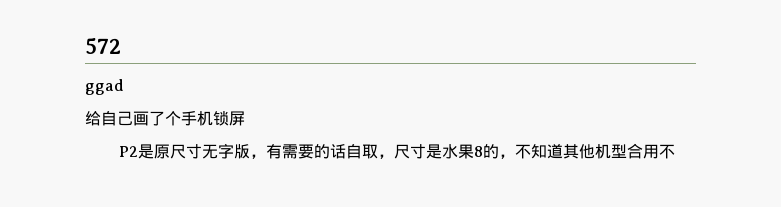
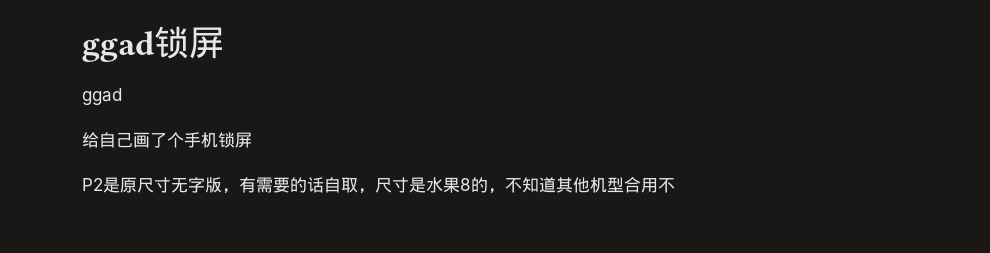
[85,38,121,54] 572 -> [82,26,224,62] ggad锁屏

